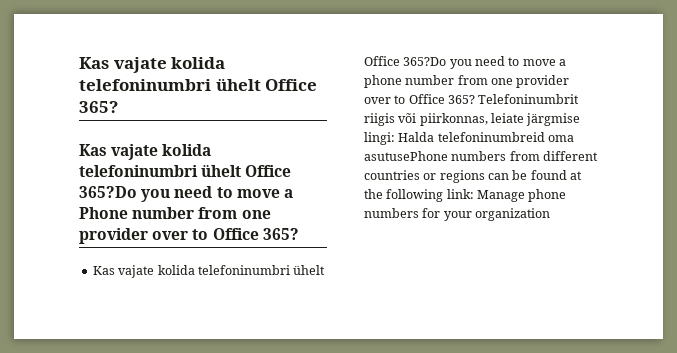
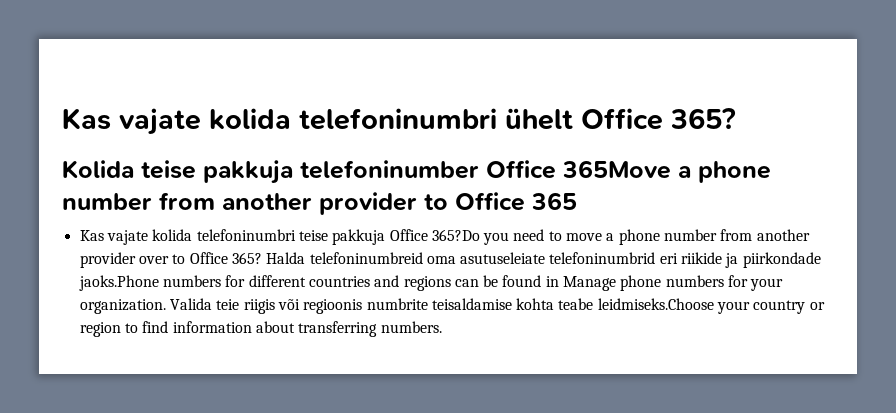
[79,144,212,160] [79,164,292,177] [79,186,293,202] [79,207,271,219] [79,228,299,244] [92,265,326,278] Kas vajate kolida telefoninumbri ühelt Office 365?Do you need to move a Phone number from one provider over to Office 365? // Kas vajate kolida telefoninumbri ühelt -> [62,160,771,184] [62,192,577,215] [79,229,386,245] Kolida teise pakkuja telefoninumber Office 365Move a phone number from another provider to Office 365 // Kas vajate kolida telefoninumbri teise pakkuja
[490,75,570,88] [363,94,580,104] [363,113,581,126] [363,132,574,145] [363,151,540,161] one provider over to Office 365? Telefoninumbrit riigis või piirkonnas, leiate järgmise lingi: Halda telefoninumbreid oma asutusePhone numbers from -> [756,229,810,241] [79,252,821,268] [78,275,246,291] another provider over to Office 365? Halda telefoninumbreid oma asutuseleiate telefoninumbrid eri riikide ja piirkondade jaoks.Phone numbers for
[423,173,437,180] or -> [374,275,400,287] and
[570,171,582,180] [363,189,474,202] at the following link: -> [545,276,559,287] in
[474,208,550,221] organization -> [79,298,825,314] [79,321,442,337] organization. Valida teie riigis või regioonis numbrite teisaldamise kohta teabe leidmiseks.Choose your country or region to find information about transferring numbers.

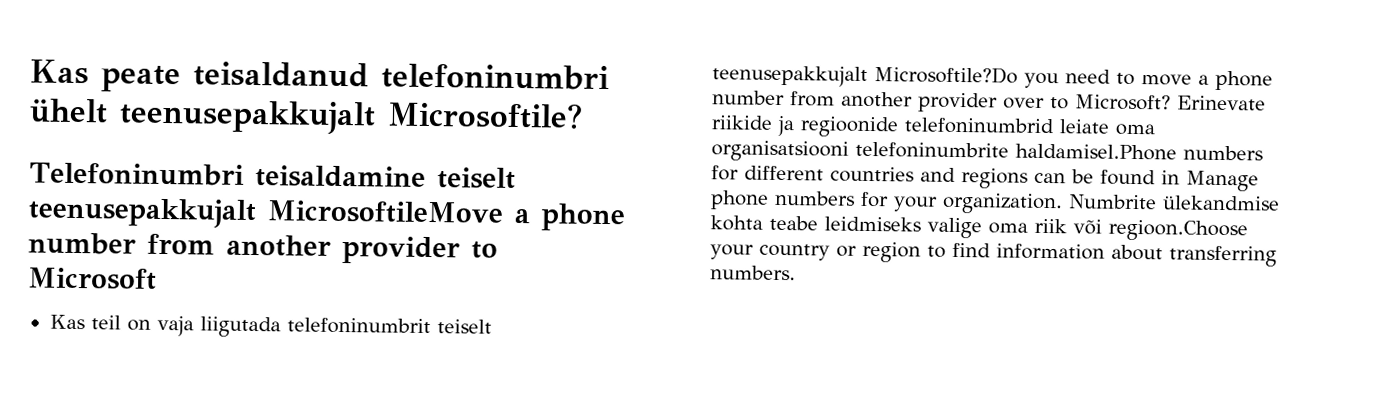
[62,108,736,135] [62,160,671,184] Kas vajate kolida telefoninumbri ühelt Office 365? // Kolida teise pakkuja telefoninumber Office 365Move -> [30,59,609,93] [29,98,583,135] [29,162,516,189] [28,197,504,229] Kas peate teisaldanud telefoninumbri ühelt teenusepakkujalt Microsoftile? // Telefoninumbri teisaldamine teiselt teenusepakkujalt MicrosoftileMove
[455,192,577,211] [79,229,480,245] Office 365 // Kas vajate kolida telefoninumbri teise pakkuja Office 365?Do -> [28,267,157,290] [49,314,492,338] [711,65,1018,87] Microsoft // Kas teil on vaja liigutada telefoninumbrit teiselt teenusepakkujalt Microsoftile?Do
[189,252,821,268] [78,275,159,291] Office 365? Halda telefoninumbreid oma asutuseleiate telefoninumbrid eri riikide ja piirkondade jaoks.Phone -> [1074,94,1266,111] [710,115,1155,138] [710,140,1177,162] Microsoft? Erinevate riikide ja regioonide telefoninumbrid leiate oma organisatsiooni telefoninumbrite haldamisel.Phone
[169,298,714,314] Valida teie riigis või regioonis numbrite teisaldamise kohta teabe leidmiseks.Choose -> [1067,194,1280,211] [709,215,1248,242] Numbrite ülekandmise kohta teabe leidmiseks valige oma riik või regioon.Choose

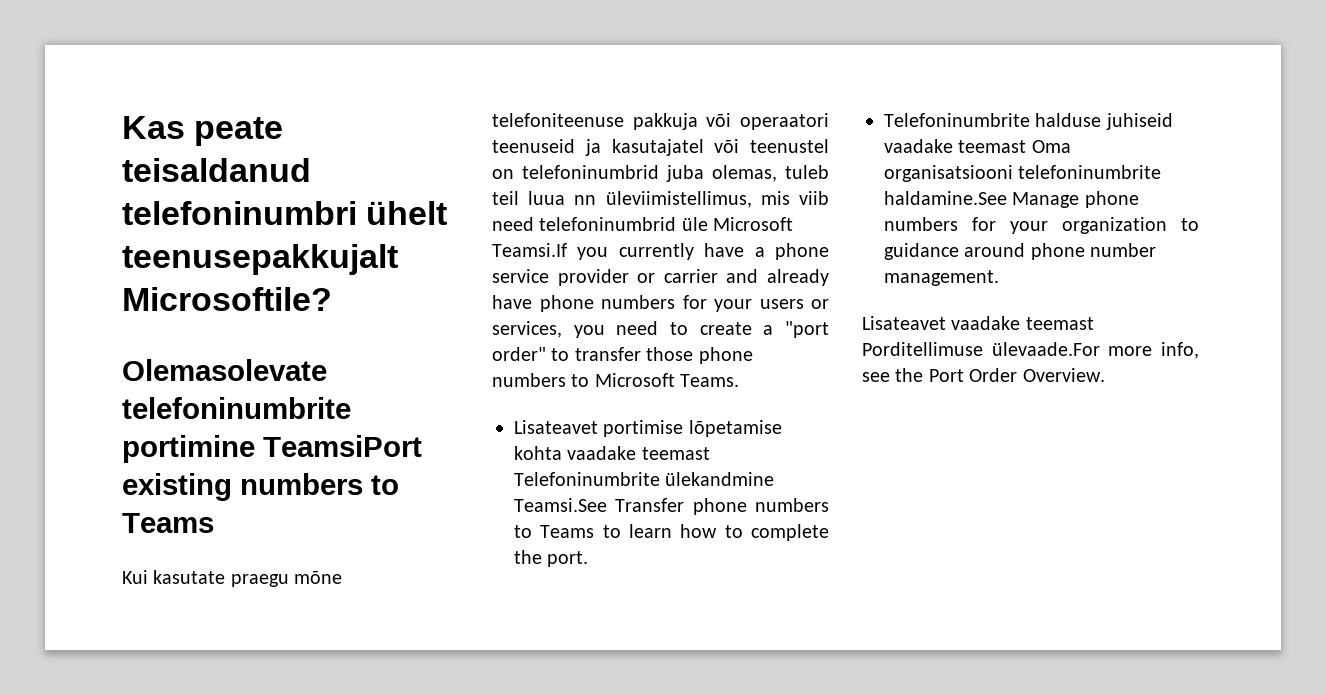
[29,162,516,189] [28,197,626,232] [28,232,498,265] [28,267,157,290] [49,314,492,338] [711,65,1273,91] [711,90,1266,113] [710,115,1155,138] [710,140,1263,162] [710,165,1180,189] Telefoninumbri teisaldamine teiselt teenusepakkujalt MicrosoftileMove a phone number from another provider to Microsoft // Kas teil on vaja liigutada telefoninumbrit teiselt teenusepakkujalt Microsoftile?Do you need to move a phone number from another provider over to Microsoft? Erinevate riikide ja regioonide telefoninumbrid leiate oma organisatsiooni telefoninumbrite haldamisel.Phone numbers for different countries and regions can be found in -> [122,359,327,381] [122,397,351,419] [122,435,422,463] [122,473,399,501] [122,513,214,533] [122,570,343,587] [492,113,829,130] [492,139,829,156] [492,165,829,182] [492,191,829,208] [492,217,794,231] [492,243,829,260] [492,269,829,286] [492,295,829,312] [492,321,829,338] [492,347,753,364] [492,373,740,387] [514,420,782,437] [514,446,710,460] [514,472,775,486] [514,498,829,515] [514,524,829,541] [514,550,589,567] [884,113,1173,130] [884,139,1071,153] [884,165,1162,182] [884,191,1007,205] Olemasolevate telefoninumbrite portimine TeamsiPort existing numbers to Teams // Kui kasutate praegu mõne telefoniteenuse pakkuja või operaatori teenuseid ja kasutajatel või teenustel on telefoninumbrid juba olemas, tuleb teil luua nn üleviimistellimus, mis viib need telefoninumbrid üle Microsoft Teamsi.If you currently have a phone service provider or carrier and already have phone numbers for your users or services, you need to create a "port order" to transfer those phone numbers to Microsoft Teams. // Lisateavet portimise lõpetamise kohta vaadake teemast Telefoninumbrite ülekandmine Teamsi.See Transfer phone numbers to Teams to learn how to complete the port. // Telefoninumbrite halduse juhiseid vaadake teemast Oma organisatsiooni telefoninumbrite haldamine.See
[941,192,1280,215] [709,215,1248,242] [709,241,1277,267] [709,265,796,281] organization. Numbrite ülekandmise kohta teabe leidmiseks valige oma riik või regioon.Choose your country or region to find information about transferring numbers. -> [1062,217,1199,234] [884,243,1157,260] [884,270,999,286] [862,316,1094,330] [862,342,1199,359] [862,368,1105,382] organization to guidance around phone number management. // Lisateavet vaadake teemast Porditellimuse ülevaade.For more info, see the Port Order Overview.

